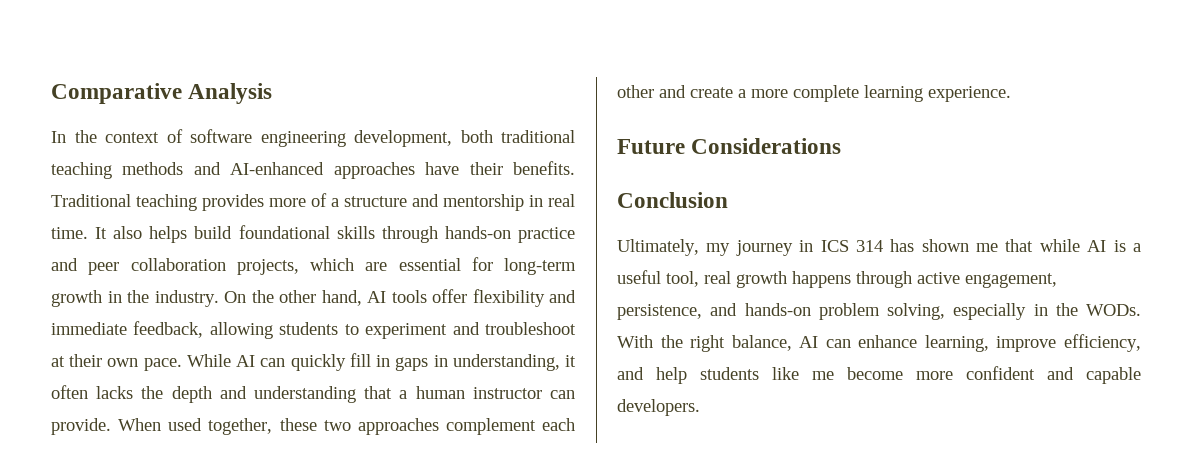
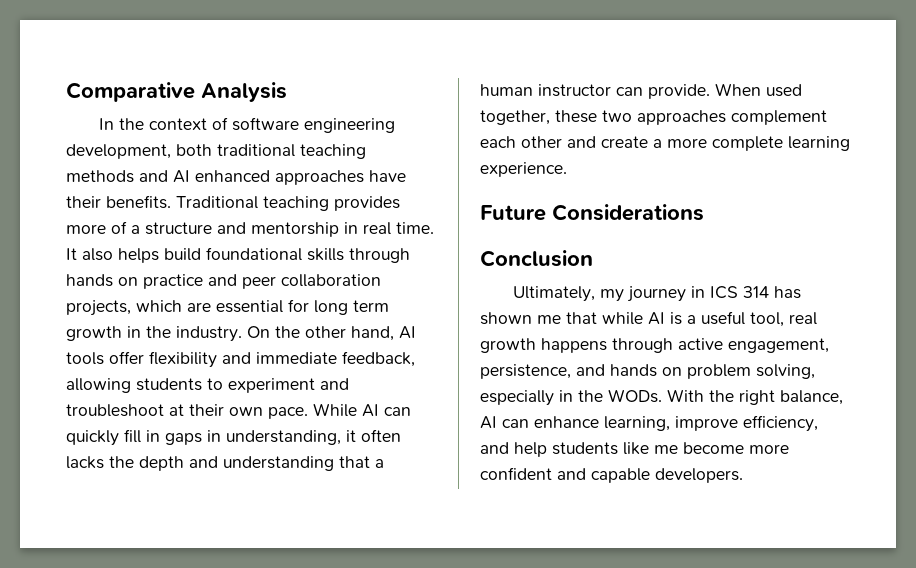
[230,162,325,175] AI-enhanced -> [173,170,270,183] AI enhanced
[444,226,511,239] hands-on -> [66,274,138,287] hands on
[504,258,576,275] long-term -> [314,300,389,315] long term
[744,303,811,316] hands-on -> [610,364,682,377] hands on

